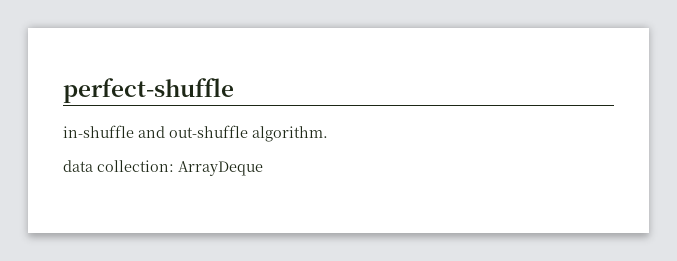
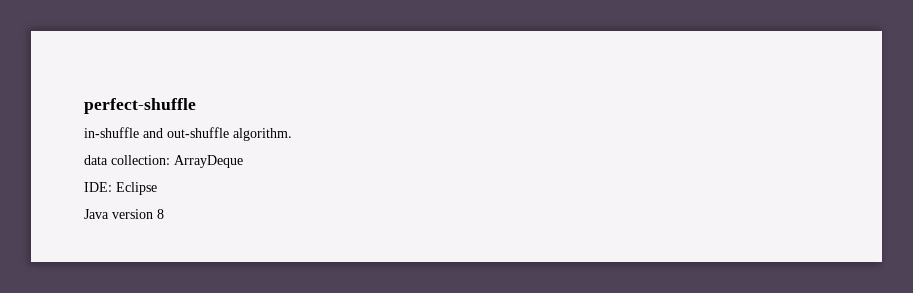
(263, 168) none -> [84,182,157,195] [84,209,164,219] // IDE: Eclipse // Java version 8

